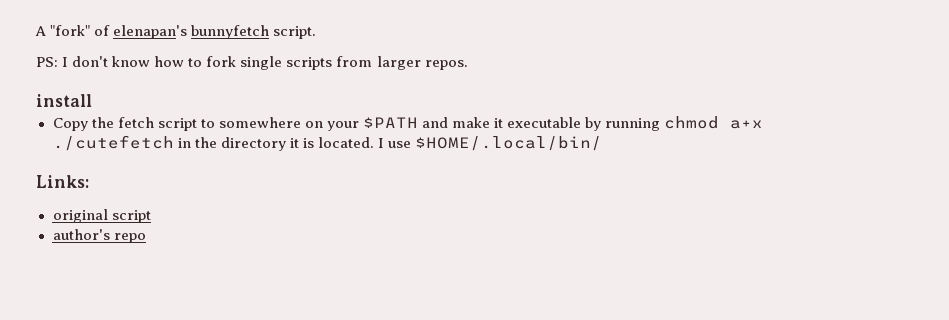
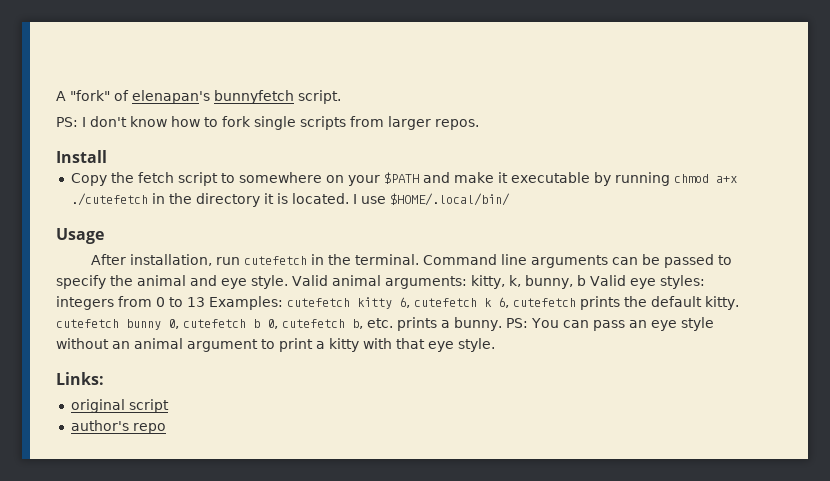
[36,94,92,107] install -> [56,150,107,163] Install
(602, 143) none -> [56,228,104,244] [90,254,732,268] [56,275,705,289] [56,296,739,310] [56,317,714,331] [56,338,495,352] // Usage // After installation, run cutefetch in the terminal. Command line arguments can be passed to specify the animal and eye style. Valid animal arguments: kitty, k, bunny, b Valid eye styles: integers from 0 to 13 Examples: cutefetch kitty 6, cutefetch k 6, cutefetch prints the default kitty. cutefetch bunny 0, cutefetch b 0, cutefetch b, etc. prints a bunny. PS: You can pass an eye style without an animal argument to print a kitty with that eye style.

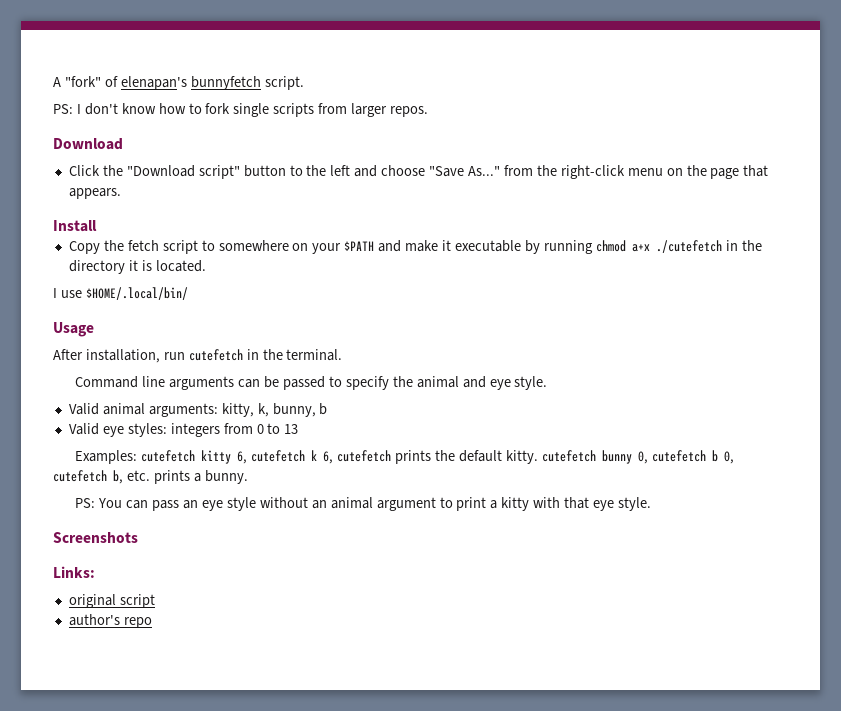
(479, 124) none -> [53,138,123,150] [68,165,769,179] [68,188,121,199] // Download // Click the "Download script" button to the left and choose "Save As..." from the right-click menu on the page that appears.
(349, 198) none -> (206, 266) //
(419, 259) none -> (343, 355) //
(288, 282) none -> (548, 383) //
(586, 280) none -> (328, 409) //
(205, 302) none -> (299, 429) //
(502, 324) none -> (248, 477) //
(495, 345) none -> [53,532,138,543] // Screenshots

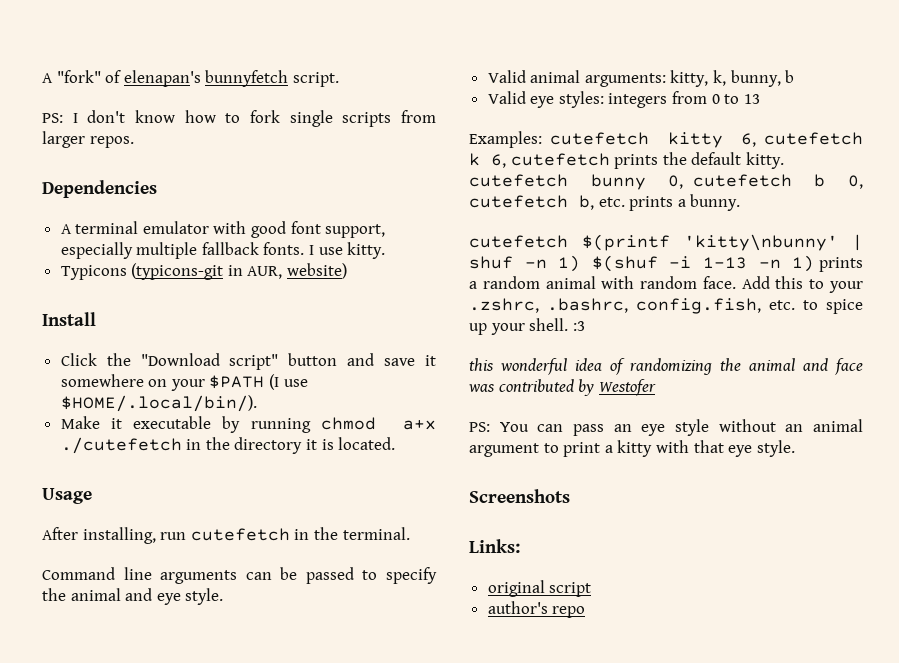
[53,138,123,150] Download -> [42,180,157,198] [60,221,386,238] [60,242,386,259] [60,263,348,280] [42,312,96,326] Dependencies // A terminal emulator with good font support, especially multiple fallback fonts. I use kitty. // Typicons (typicons-git in AUR, website) // Install
[289,165,769,179] [68,188,121,199] [53,220,97,232] [68,240,439,254] to the left and choose "Save As..." from the right-click menu on the page that appears. // Install // Copy the fetch script to somewhere on your $PATH and make -> [347,353,436,366] [60,374,308,391] [60,395,257,412] [60,416,100,429] and save it somewhere on your $PATH (I use $HOME/.local/bin/). // Make
[53,287,188,300] // I use $HOME/.local/bin/ -> (396, 443) none
[85,349,160,363] installation, -> [82,527,156,544] installing,
(248, 477) none -> [469,234,863,251] [469,255,863,272] [469,276,863,293] [469,298,863,314] [469,318,585,335] [469,358,863,375] [468,379,656,396] // cutefetch $(printf 'kitty\nbunny' | shuf -n 1) $(shuf -i 1-13 -n 1) prints a random animal with random face. Add this to your .zshrc, .bashrc, config.fish, etc. to spice up your shell. :3 // this wonderful idea of randomizing the animal and face was contributed by Westofer

